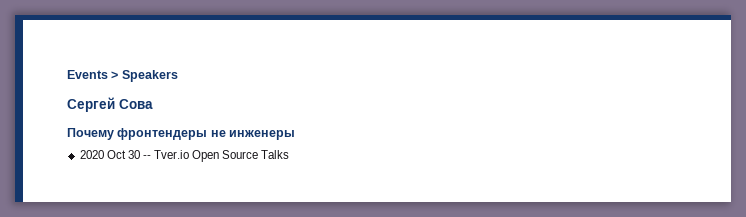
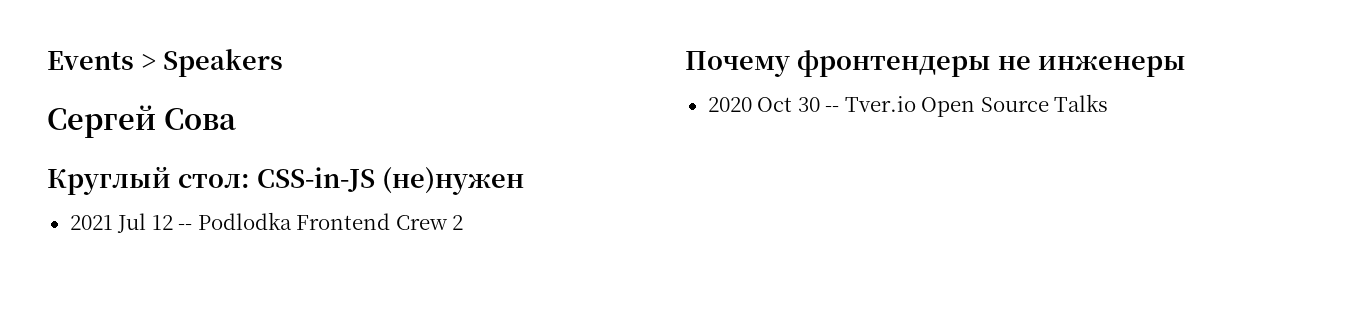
(153, 104) none -> [47,166,524,195] [69,212,464,233] // Круглый стол: CSS-in-JS (не)нужен // 2021 Jul 12 -- Podlodka Frontend Crew 2

